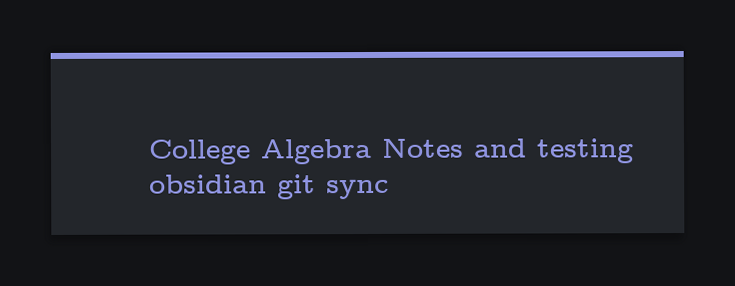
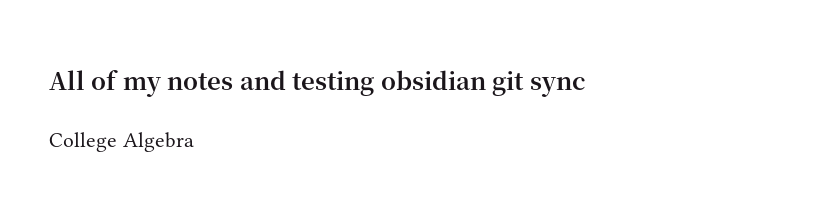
[148,138,464,165] College Algebra Notes -> [49,69,234,97] All of my notes
(389, 189) none -> [49,132,194,152] // College Algebra

